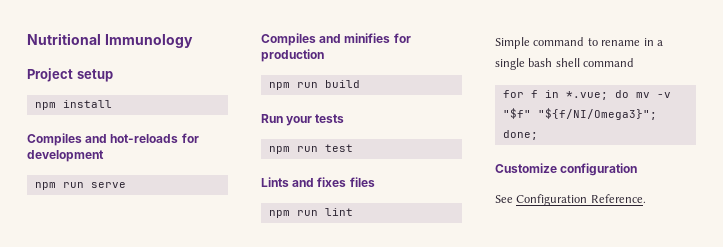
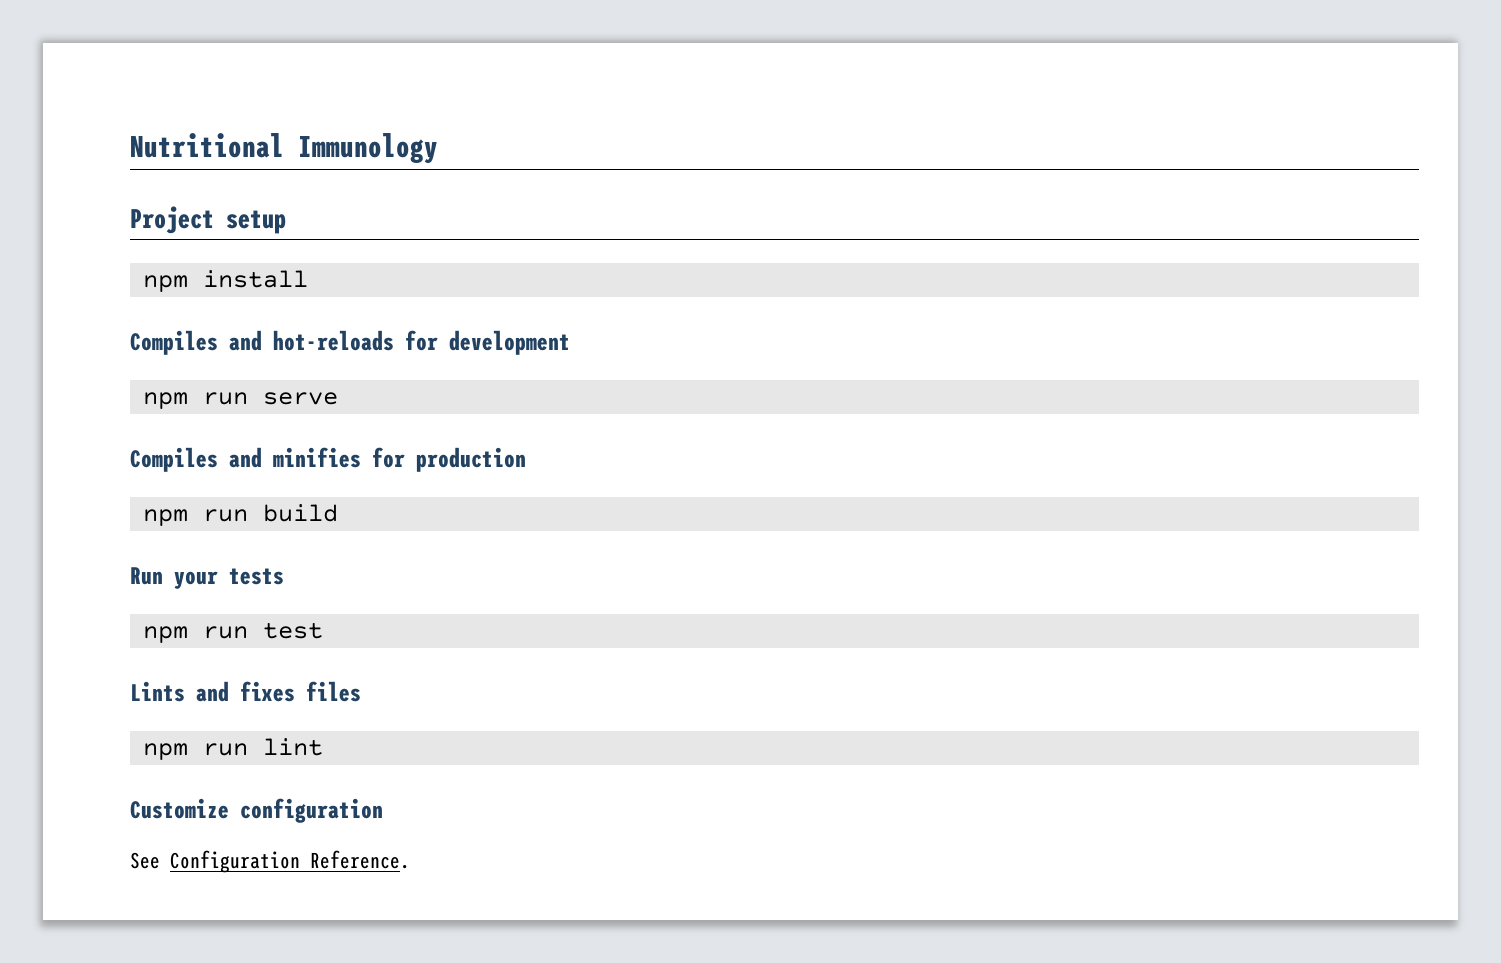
[495,37,663,49] [495,58,635,70] [502,90,671,100] [502,108,657,120] [502,130,538,140] // Simple command to rename in a single bash shell command // for f in *.vue; do mv -v "$f" "${f/NI/Omega3}"; done; -> (323, 747) none

